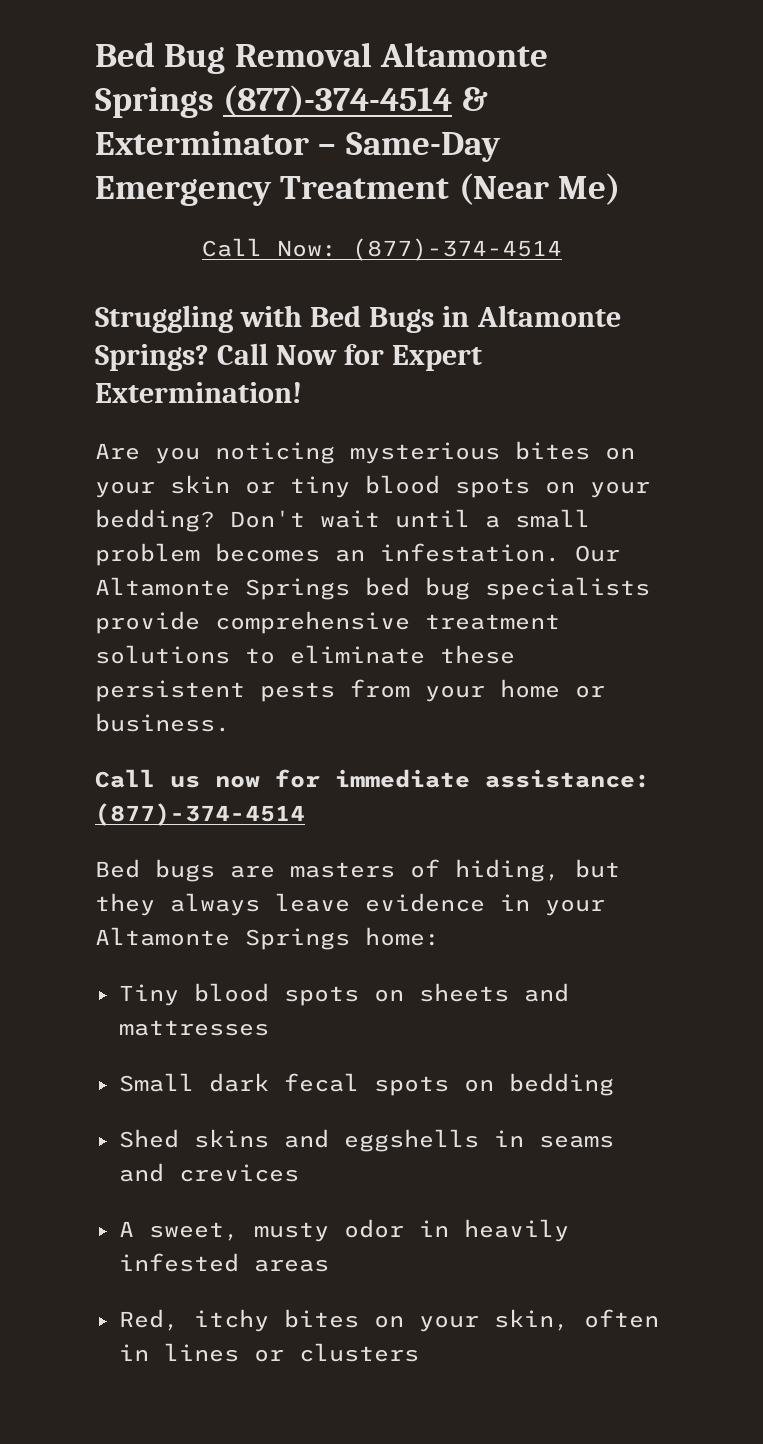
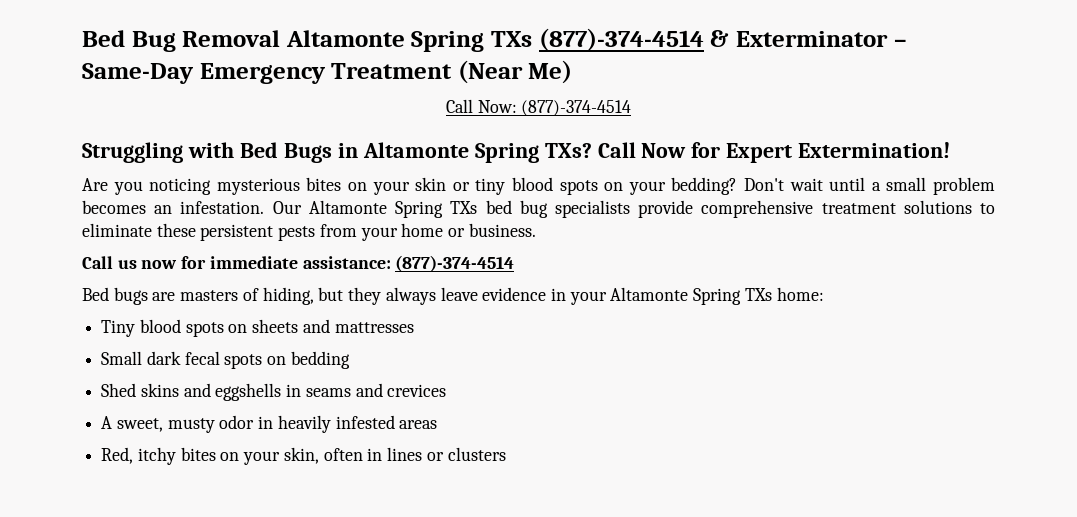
[95,87,214,118] Springs -> [411,31,533,52] Spring TXs
[95,344,209,371] Springs? -> [474,143,592,163] Spring TXs?
[245,578,350,600] Springs -> [395,201,478,218] Spring TXs
[245,928,350,950] Springs -> [693,288,772,305] Spring TXs

